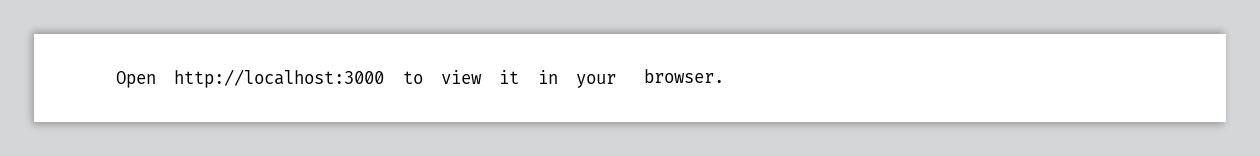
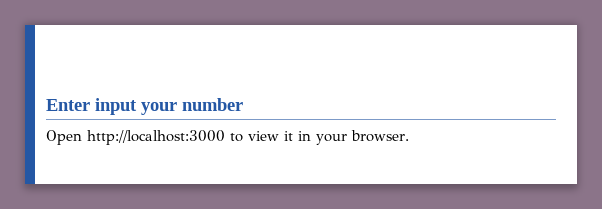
(116, 79) none -> [46,98,243,115] Enter input your number //

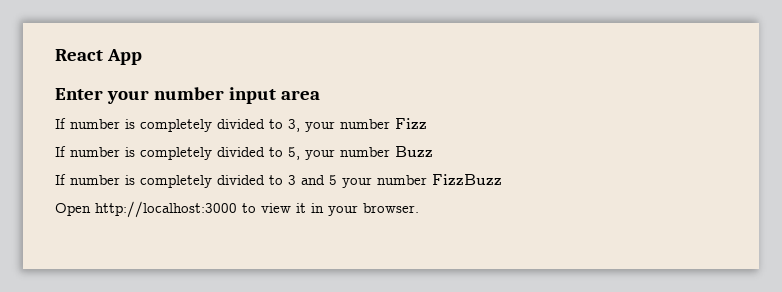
[46,98,243,115] Enter input your number -> [55,49,142,65] [55,87,320,104] [55,118,427,132] [55,146,433,160] [55,174,502,188] React App // Enter your number input area // If number is completely divided to 3, your number Fizz // If number is completely divided to 5, your number Buzz // If number is completely divided to 3 and 5 your number FizzBuzz

